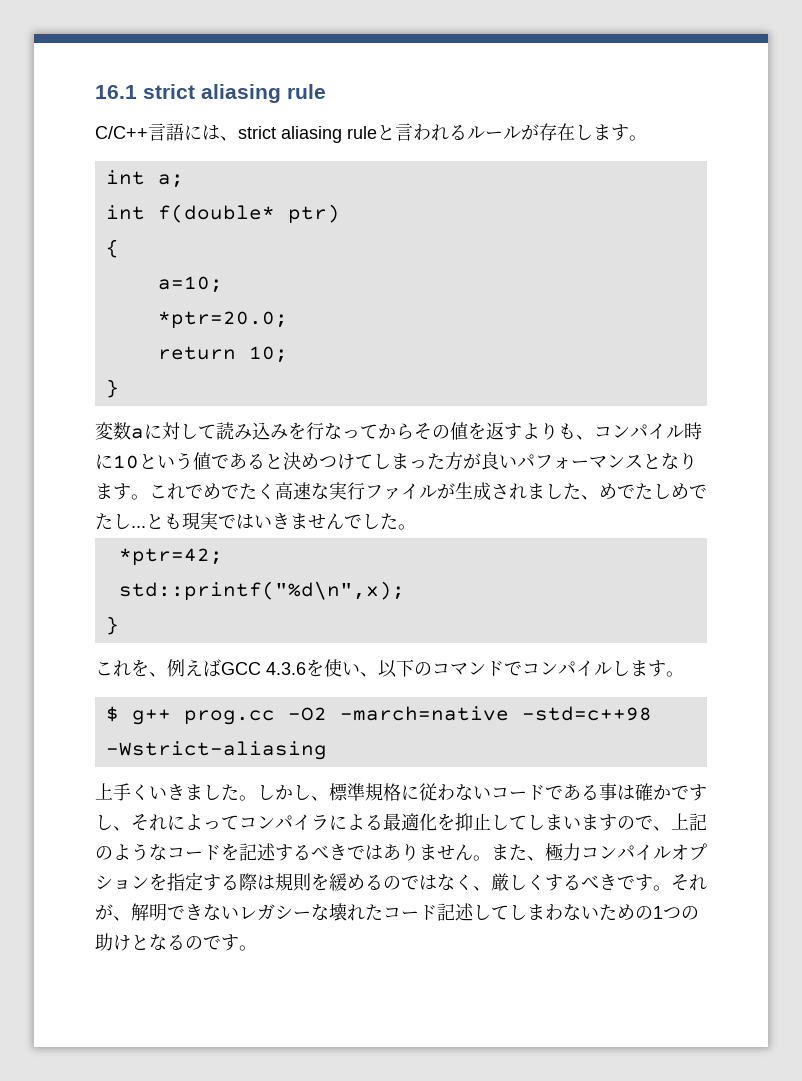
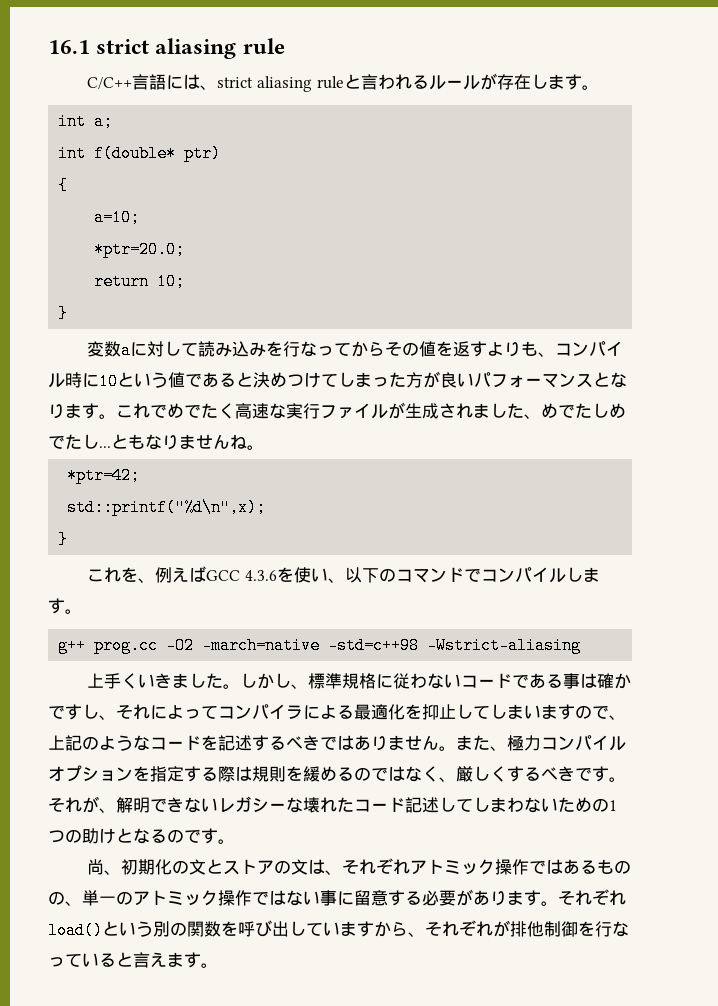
[182,512,398,530] 現実ではいきませんでした -> [145,434,247,450] なりませんね
[105,706,119,722] $ -> (82, 611) none
(257, 948) none -> [87,858,632,875] [48,889,626,906] [48,920,629,939] [48,952,218,968] // 尚、初期化の文とストアの文は、それぞれアトミック操作ではあるものの、単一のアトミック操作ではない事に留意する必要があります。それぞれload()という別の関数を呼び出していますから、それぞれが排他制御を行なっていると言えます。

